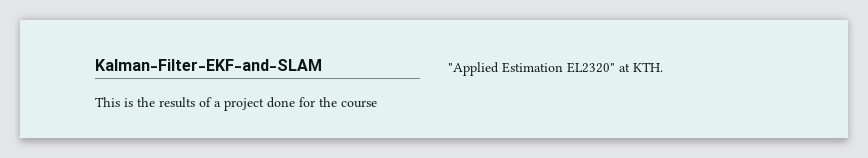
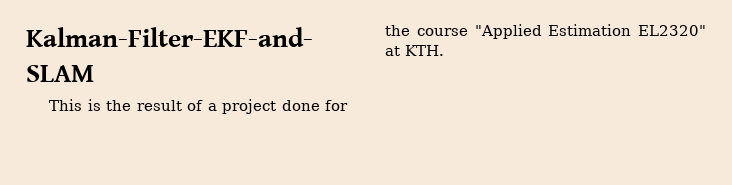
[159,97,195,108] results -> [136,100,182,111] result

